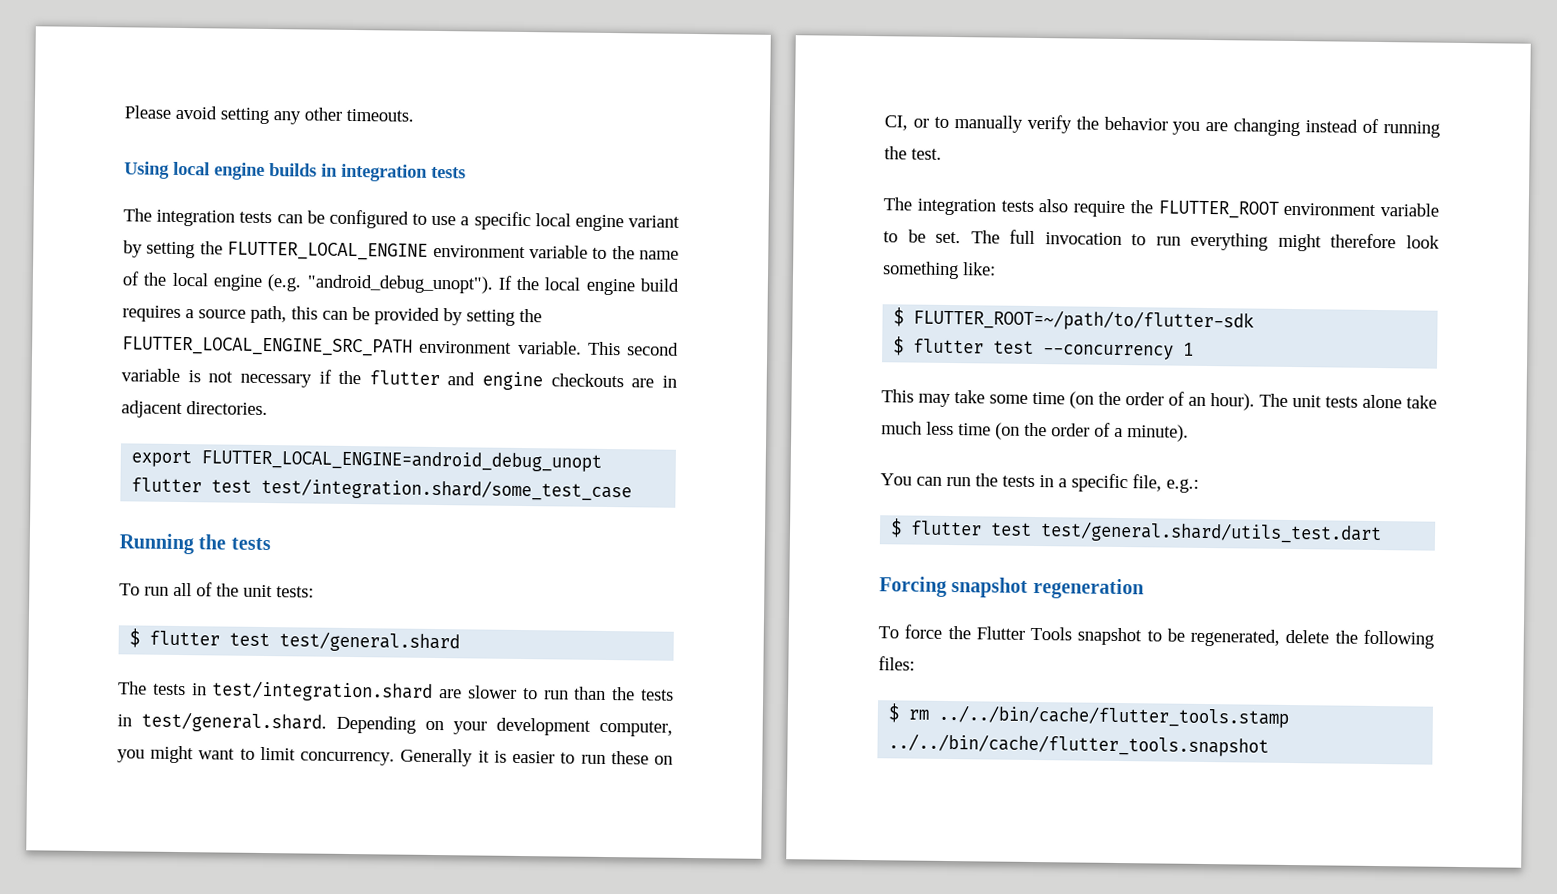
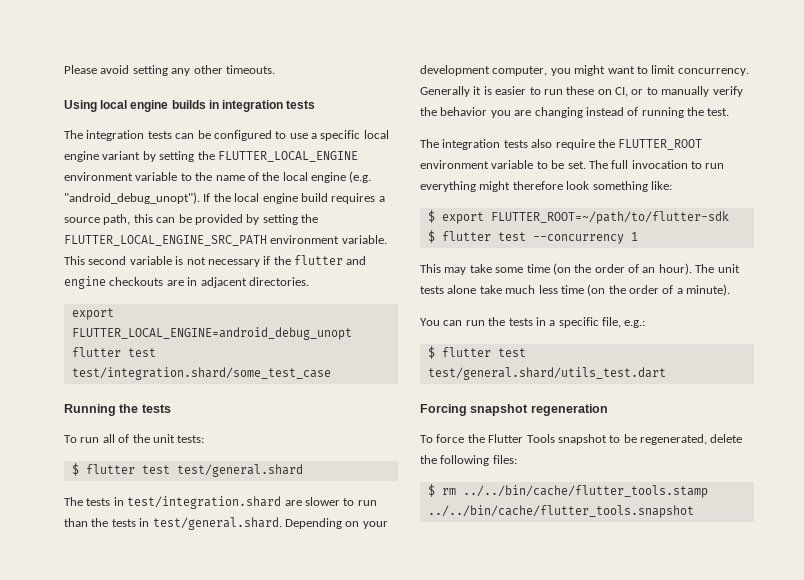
(905, 317) none -> [441,212,484,224] export

